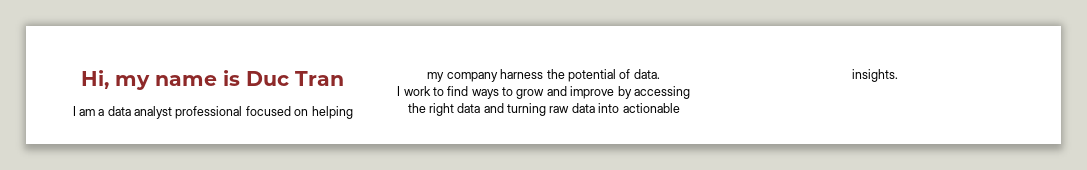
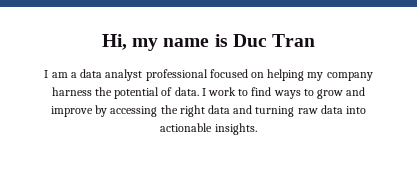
(660, 74) // -> (199, 91) none

